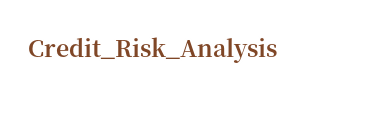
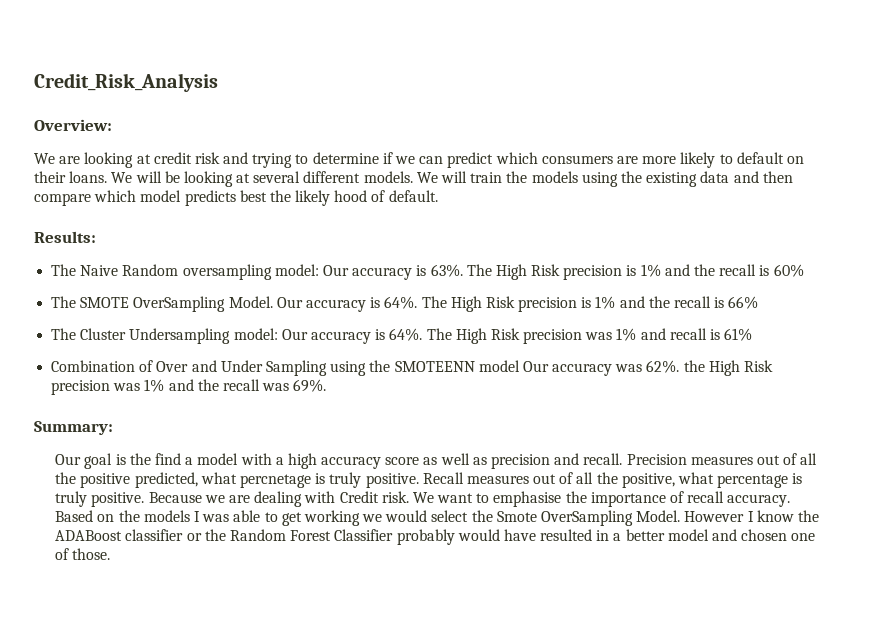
(278, 50) none -> [34,119,112,131] [34,152,804,168] [34,171,793,187] [34,190,438,206] [34,231,96,243] [51,264,804,280] [51,296,759,312] [51,328,753,344] [51,360,774,376] [51,379,327,395] [34,421,113,435] [55,453,818,469] [55,472,803,488] [55,491,791,507] [55,510,819,526] [55,529,816,545] [55,548,111,560] // Overview: // We are looking at credit risk and trying to determine if we can predict which consumers are more likely to default on their loans. We will be looking at several different models. We will train the models using the existing data and then compare which model predicts best the likely hood of default. // Results: // The Naive Random oversampling model: Our accuracy is 63%. The High Risk precision is 1% and the recall is 60% // The SMOTE OverSampling Model. Our accuracy is 64%. The High Risk precision is 1% and the recall is 66% // The Cluster Undersampling model: Our accuracy is 64%. The High Risk precision was 1% and recall is 61% // Combination of Over and Under Sampling using the SMOTEENN model Our accuracy was 62%. the High Risk precision was 1% and the recall was 69%. // Summary: // Our goal is the find a model with a high accuracy score as well as precision and recall. Precision measures out of all the positive predicted, what percnetage is truly positive. Recall measures out of all the positive, what percentage is truly positive. Because we are dealing with Credit risk. We want to emphasise the importance of recall accuracy. Based on the models I was able to get working we would select the Smote OverSampling Model. However I know the ADABoost classifier or the Random Forest Classifier probably would have resulted in a better model and chosen one of those.

